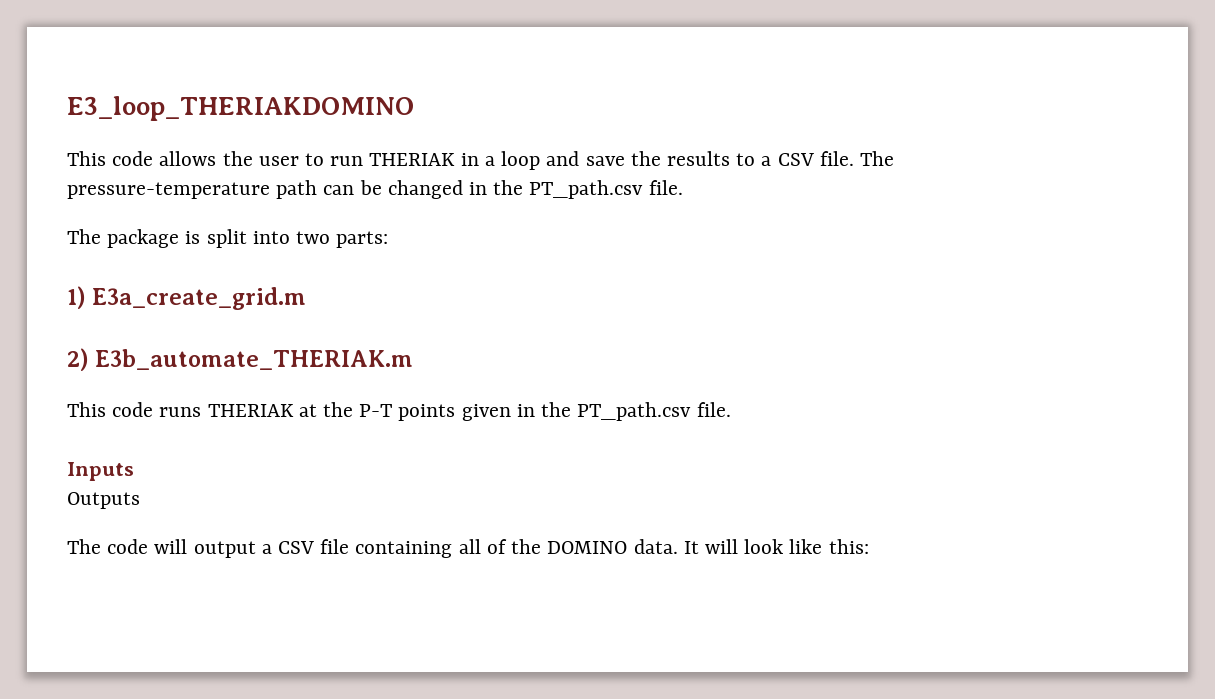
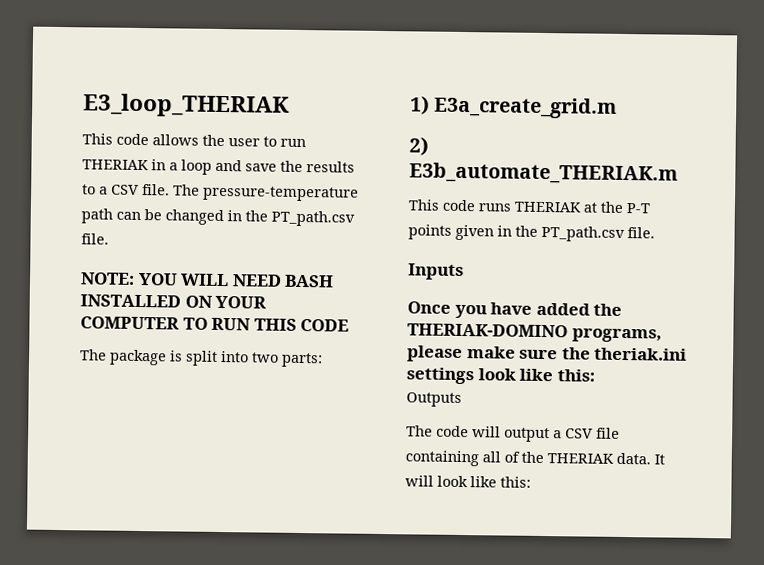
[67,96,414,121] E3_loop_THERIAKDOMINO -> [83,93,290,118] E3_loop_THERIAK
(683, 187) none -> [80,272,335,288] [80,294,268,309] [80,316,350,332] // NOTE: YOU WILL NEED BASH INSTALLED ON YOUR COMPUTER TO RUN THIS CODE
(134, 471) none -> [407,301,623,319] [407,323,662,343] [407,345,688,362] [406,367,595,385] // Once you have added the THERIAK-DOMINO programs, please make sure the theriak.ini settings look like this:
[547,541,628,554] DOMINO -> [547,453,614,464] THERIAK

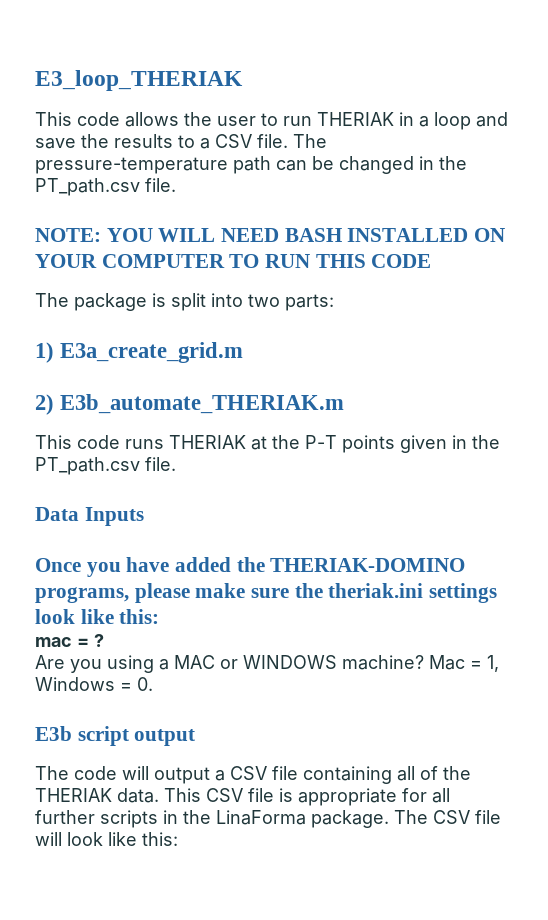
(655, 233) none -> [35,507,79,521] Data
[406,392,462,407] Outputs -> [35,634,104,647] [35,655,499,673] [35,677,153,691] [35,726,196,746] mac = ? // Are you using a MAC or WINDOWS machine? Mac = 1, Windows = 0. // E3b script output
[654,454,665,465] It -> [164,788,450,806] [35,810,501,828] This CSV file is appropriate for all further scripts in the LinaForma package. The CSV file

